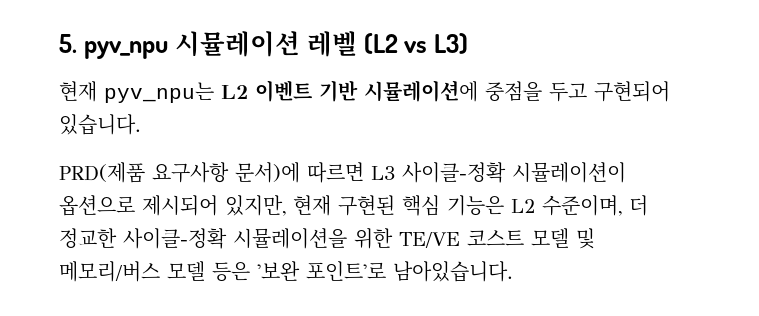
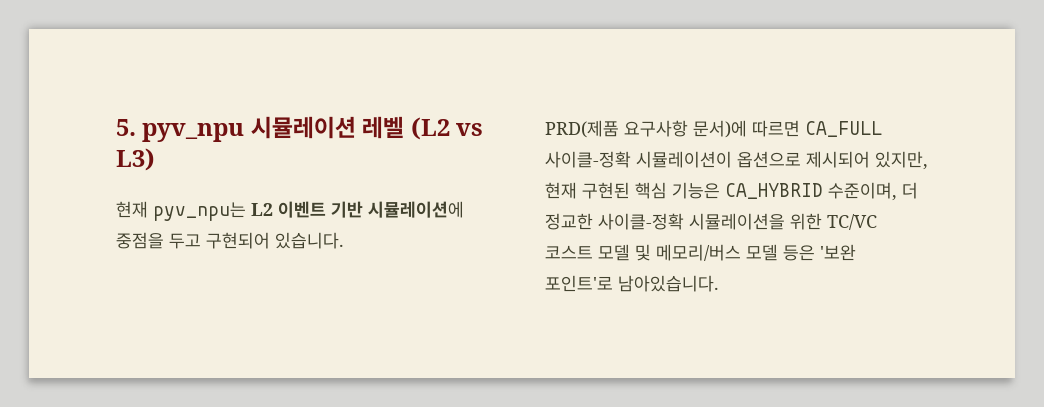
[371,166,395,180] L3 -> [805,121,882,137] CA_FULL
[511,199,535,213] L2 -> [725,183,823,199] CA_HYBRID
[399,232,460,248] TE/VE -> [827,214,877,230] TC/VC

